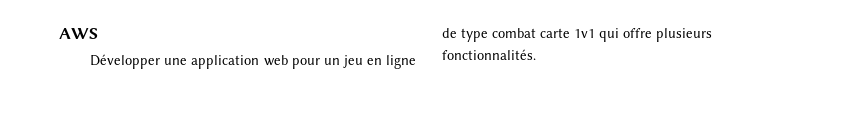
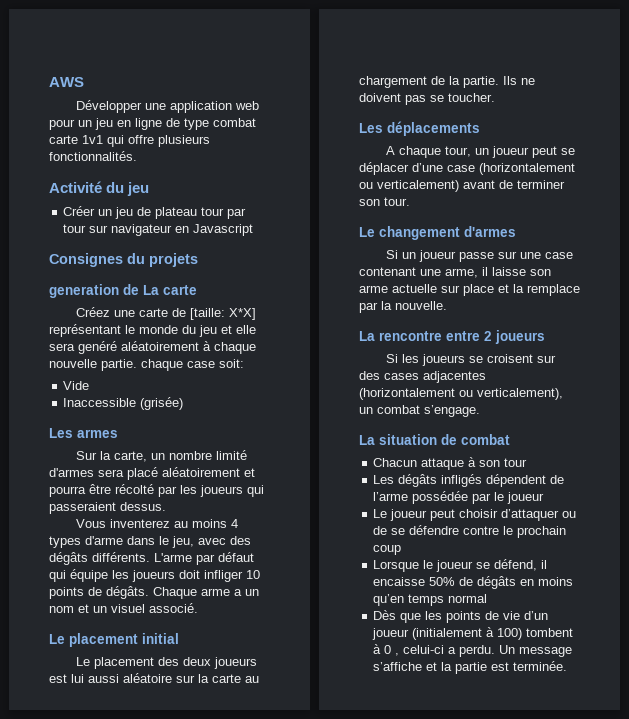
(536, 54) none -> [49,181,150,196] [63,206,247,219] [63,224,254,236] [49,253,198,267] [49,284,197,298] [76,307,257,320] [49,324,256,337] [49,341,256,354] [49,359,244,371] [63,381,90,390] [63,397,184,410] [49,428,118,438] [76,450,248,462] [49,467,255,480] [49,484,264,497] [49,502,166,514] [76,519,239,528] [49,536,251,548] [49,552,254,565] [49,569,260,582] [49,586,259,599] [49,603,198,613] [49,633,179,647] [76,657,258,669] [49,673,259,683] [359,76,535,88] [359,93,495,105] [359,121,480,136] [386,146,576,158] [359,162,575,175] [359,180,565,192] [359,197,410,206] [359,226,516,240] [386,250,574,262] [359,267,551,278] [359,284,580,296] [359,301,447,313] [359,330,545,344] [386,354,557,366] [359,371,486,383] [359,388,563,400] [359,405,480,417] [359,434,510,445] [373,457,528,470] [373,474,565,487] [373,491,545,504] [373,509,577,521] [373,525,567,538] [373,545,402,555] [373,559,548,572] [373,576,574,589] [373,594,488,606] [373,610,549,623] [372,627,574,640] [373,644,573,657] [373,661,568,674] // Activité du jeu // Créer un jeu de plateau tour par tour sur navigateur en Javascript // Consignes du projets // generation de La carte // Créez une carte de [taille: X*X] représentant le monde du jeu et elle sera genéré aléatoirement à chaque nouvelle partie. chaque case soit: // Vide // Inaccessible (grisée) // Les armes // Sur la carte, un nombre limité d'armes sera placé aléatoirement et pourra être récolté par les joueurs qui passeraient dessus. // Vous inventerez au moins 4 types d'arme dans le jeu, avec des dégâts différents. L'arme par défaut qui équipe les joueurs doit infliger 10 points de dégâts. Chaque arme a un nom et un visuel associé. // Le placement initial // Le placement des deux joueurs est lui aussi aléatoire sur la carte au chargement de la partie. Ils ne doivent pas se toucher. // Les déplacements // A chaque tour, un joueur peut se déplacer d’une case (horizontalement ou verticalement) avant de terminer son tour. // Le changement d'armes // Si un joueur passe sur une case contenant une arme, il laisse son arme actuelle sur place et la remplace par la nouvelle. // La rencontre entre 2 joueurs // Si les joueurs se croisent sur des cases adjacentes (horizontalement ou verticalement), un combat s’engage. // La situation de combat // Chacun attaque à son tour // Les dégâts infligés dépendent de l’arme possédée par le joueur // Le joueur peut choisir d’attaquer ou de se défendre contre le prochain coup // Lorsque le joueur se défend, il encaisse 50% de dégâts en moins qu’en temps normal // Dès que les points de vie d’un joueur (initialement à 100) tombent à 0 , celui-ci a perdu. Un message s’affiche et la partie est terminée.

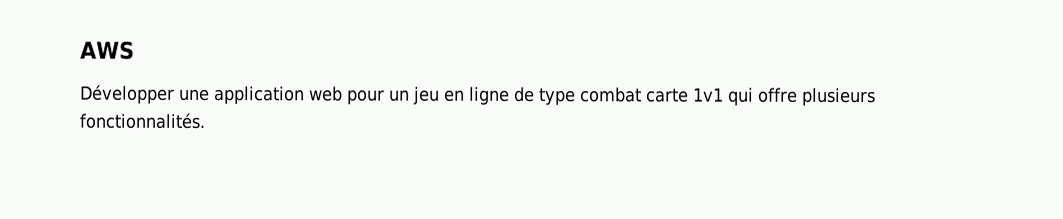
[49,181,150,196] [63,206,247,219] [63,224,254,236] [49,253,198,267] [49,284,197,298] [76,307,257,320] [49,324,256,337] [49,341,256,354] [49,359,244,371] [63,381,90,390] [63,397,184,410] [49,428,118,438] [76,450,248,462] [49,467,255,480] [49,484,264,497] [49,502,166,514] [76,519,239,528] [49,536,251,548] [49,552,254,565] [49,569,260,582] [49,586,259,599] [49,603,198,613] [49,633,179,647] [76,657,258,669] [49,673,259,683] [359,76,535,88] [359,93,495,105] [359,121,480,136] [386,146,576,158] [359,162,575,175] [359,180,565,192] [359,197,410,206] [359,226,516,240] [386,250,574,262] [359,267,551,278] [359,284,580,296] [359,301,447,313] [359,330,545,344] [386,354,557,366] [359,371,486,383] [359,388,563,400] [359,405,480,417] [359,434,510,445] [373,457,528,470] [373,474,565,487] [373,491,545,504] [373,509,577,521] [373,525,567,538] [373,545,402,555] [373,559,548,572] [373,576,574,589] [373,594,488,606] [373,610,549,623] [372,627,574,640] [373,644,573,657] [373,661,568,674] // Activité du jeu // Créer un jeu de plateau tour par tour sur navigateur en Javascript // Consignes du projets // generation de La carte // Créez une carte de [taille: X*X] représentant le monde du jeu et elle sera genéré aléatoirement à chaque nouvelle partie. chaque case soit: // Vide // Inaccessible (grisée) // Les armes // Sur la carte, un nombre limité d'armes sera placé aléatoirement et pourra être récolté par les joueurs qui passeraient dessus. // Vous inventerez au moins 4 types d'arme dans le jeu, avec des dégâts différents. L'arme par défaut qui équipe les joueurs doit infliger 10 points de dégâts. Chaque arme a un nom et un visuel associé. // Le placement initial // Le placement des deux joueurs est lui aussi aléatoire sur la carte au chargement de la partie. Ils ne doivent pas se toucher. // Les déplacements // A chaque tour, un joueur peut se déplacer d’une case (horizontalement ou verticalement) avant de terminer son tour. // Le changement d'armes // Si un joueur passe sur une case contenant une arme, il laisse son arme actuelle sur place et la remplace par la nouvelle. // La rencontre entre 2 joueurs // Si les joueurs se croisent sur des cases adjacentes (horizontalement ou verticalement), un combat s’engage. // La situation de combat // Chacun attaque à son tour // Les dégâts infligés dépendent de l’arme possédée par le joueur // Le joueur peut choisir d’attaquer ou de se défendre contre le prochain coup // Lorsque le joueur se défend, il encaisse 50% de dégâts en moins qu’en temps normal // Dès que les points de vie d’un joueur (initialement à 100) tombent à 0 , celui-ci a perdu. Un message s’affiche et la partie est terminée. -> (205, 120) none

